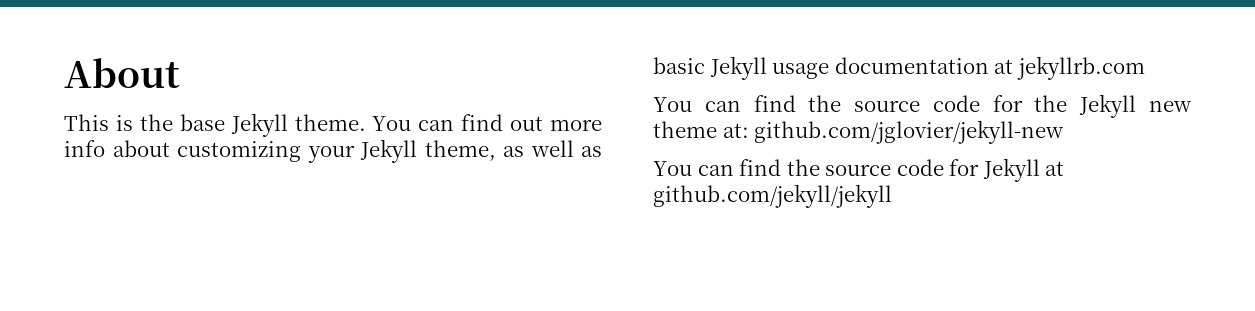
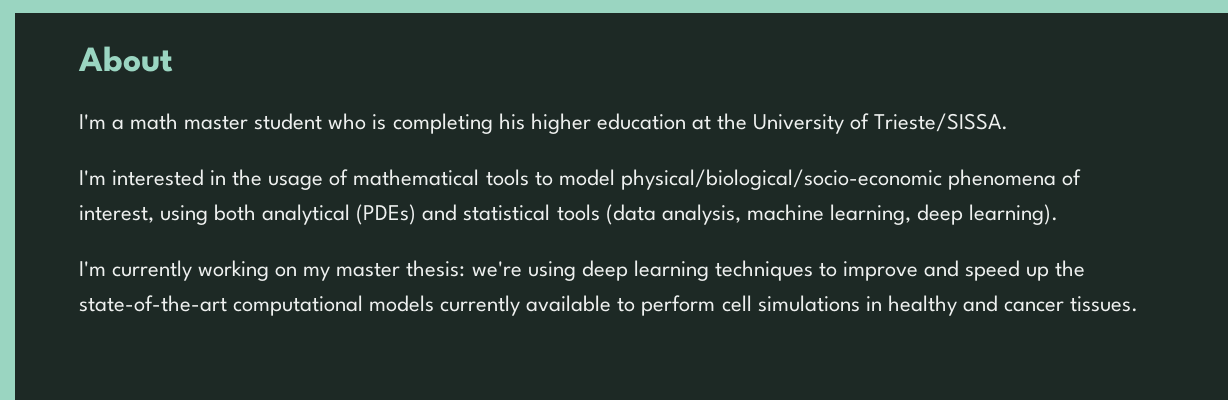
[64,113,602,137] [64,139,602,163] [653,56,1145,80] [653,94,1192,118] [653,120,1065,144] [653,158,1065,182] [653,184,892,208] This is the base Jekyll theme. You can find out more info about customizing your Jekyll theme, as well as basic Jekyll usage documentation at jekyllrb.com // You can find the source code for the Jekyll new theme at: github.com/jglovier/jekyll-new // You can find the source code for Jekyll at github.com/jekyll/jekyll -> [79,113,1009,134] [79,169,1081,190] [79,204,1058,225] [79,260,1086,281] [79,295,1138,316] I'm a math master student who is completing his higher education at the University of Trieste/SISSA. // I'm interested in the usage of mathematical tools to model physical/biological/socio-economic phenomena of interest, using both analytical (PDEs) and statistical tools (data analysis, machine learning, deep learning). // I'm currently working on my master thesis: we're using deep learning techniques to improve and speed up the state-of-the-art computational models currently available to perform cell simulations in healthy and cancer tissues.

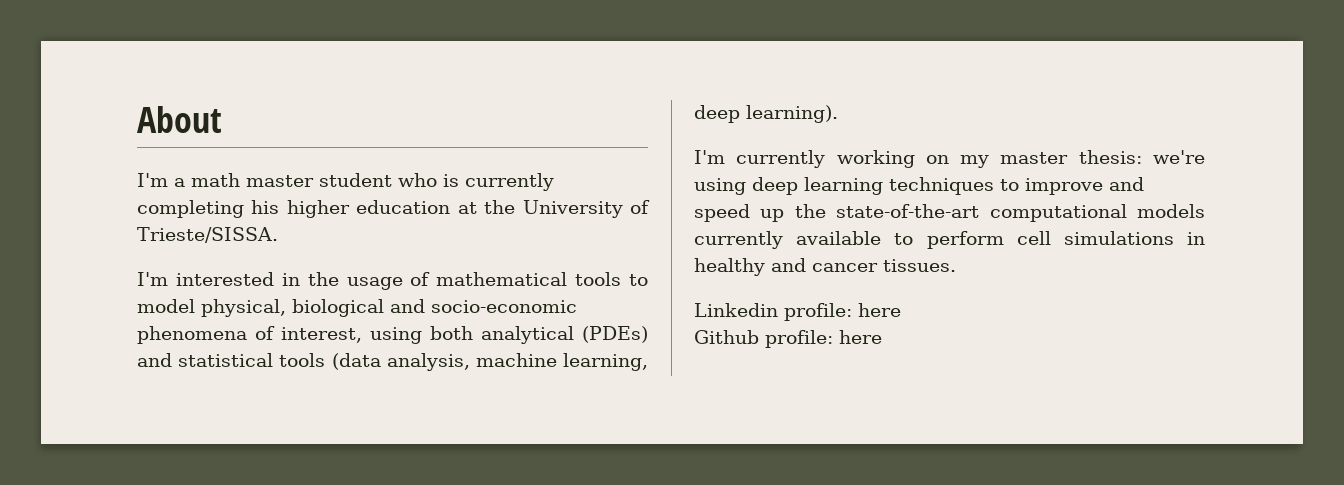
(387, 122) none -> [465,173,554,191] currently
[620,169,942,190] physical/biological/socio-economic -> [201,299,577,317] physical, biological and socio-economic
(1138, 304) none -> [694,303,901,321] [694,330,882,348] // Linkedin profile: here // Github profile: here

